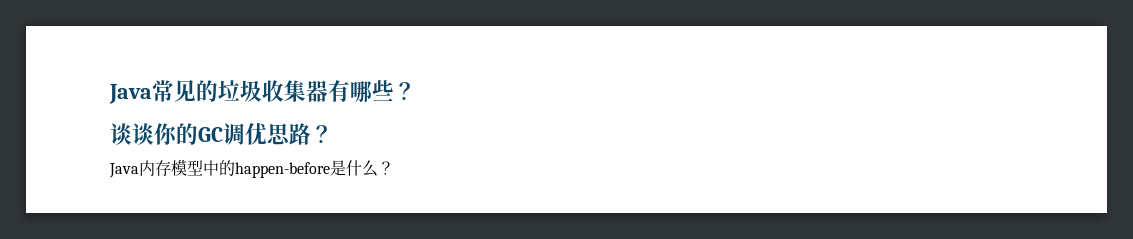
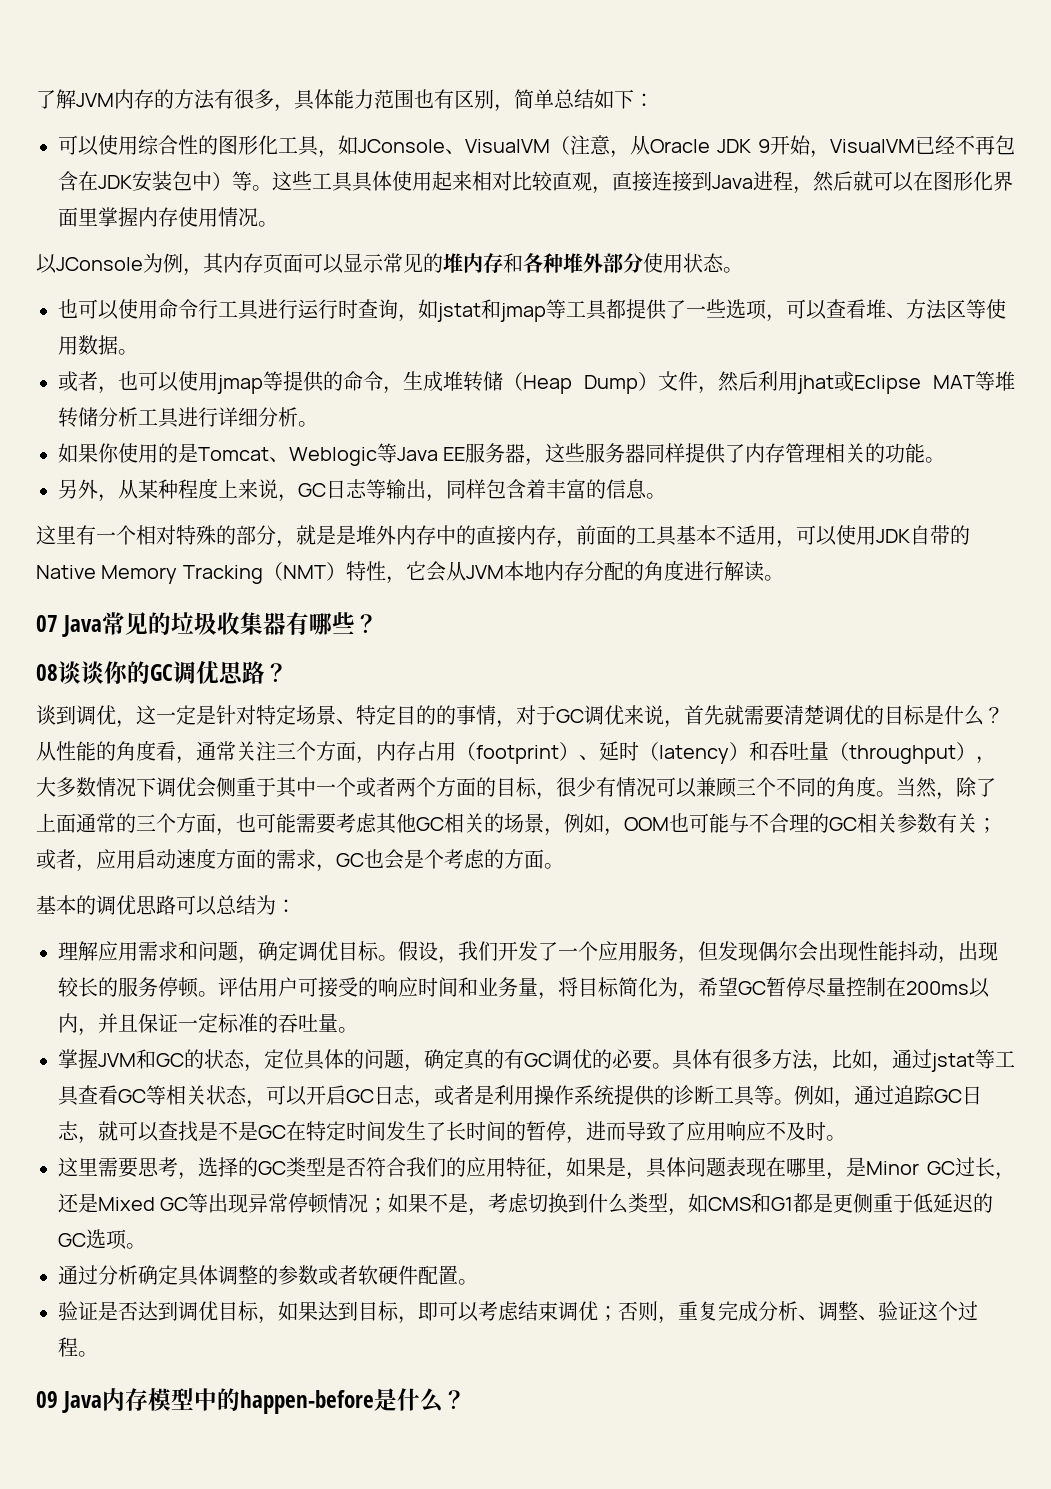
(109, 94) none -> [36,89,654,112] [58,135,1015,158] [58,171,1013,194] [58,207,278,227] [36,253,743,276] [58,299,1006,322] [58,335,138,355] [58,371,1015,394] [58,407,318,428] [58,443,946,466] [58,478,666,502] [36,525,970,548] [36,560,784,584] [36,615,58,632] 了解JVM内存的方法有很多，具体能力范围也有区别，简单总结如下： // 可以使用综合性的图形化工具，如JConsole、VisualVM（注意，从Oracle JDK 9开始，VisualVM已经不再包含在JDK安装包中）等。这些工具具体使用起来相对比较直观，直接连接到Java进程，然后就可以在图形化界面里掌握内存使用情况。 // 以JConsole为例，其内存页面可以显示常见的堆内存和各种堆外部分使用状态。 // 也可以使用命令行工具进行运行时查询，如jstat和jmap等工具都提供了一些选项，可以查看堆、方法区等使用数据。 // 或者，也可以使用jmap等提供的命令，生成堆转储（Heap Dump）文件，然后利用jhat或Eclipse MAT等堆转储分析工具进行详细分析。 // 如果你使用的是Tomcat、Weblogic等Java EE服务器，这些服务器同样提供了内存管理相关的功能。 // 另外，从某种程度上来说，GC日志等输出，同样包含着丰富的信息。 // 这里有一个相对特殊的部分，就是是堆外内存中的直接内存，前面的工具基本不适用，可以使用JDK自带的Native Memory Tracking（NMT）特性，它会从JVM本地内存分配的角度进行解读。 // 07
(416, 91) none -> [36,664,58,681] 08
(333, 134) none -> [36,705,1004,728] [36,740,996,764] [36,776,996,800] [36,813,997,836] [36,848,564,872] [36,895,296,916] [58,941,998,964] [58,977,990,1000] [58,1013,358,1036] [58,1049,1015,1072] [58,1085,982,1108] [58,1121,846,1144] [58,1157,1015,1180] [58,1193,994,1216] [58,1229,146,1250] [58,1265,478,1286] [58,1301,978,1324] [58,1337,98,1357] [36,1391,58,1408] 谈到调优，这一定是针对特定场景、特定目的的事情，对于GC调优来说，首先就需要清楚调优的目标是什么？从性能的角度看，通常关注三个方面，内存占用（footprint）、延时（latency）和吞吐量（throughput），大多数情况下调优会侧重于其中一个或者两个方面的目标，很少有情况可以兼顾三个不同的角度。当然，除了上面通常的三个方面，也可能需要考虑其他GC相关的场景，例如，OOM也可能与不合理的GC相关参数有关；或者，应用启动速度方面的需求，GC也会是个考虑的方面。 // 基本的调优思路可以总结为： // 理解应用需求和问题，确定调优目标。假设，我们开发了一个应用服务，但发现偶尔会出现性能抖动，出现较长的服务停顿。评估用户可接受的响应时间和业务量，将目标简化为，希望GC暂停尽量控制在200ms以内，并且保证一定标准的吞吐量。 // 掌握JVM和GC的状态，定位具体的问题，确定真的有GC调优的必要。具体有很多方法，比如，通过jstat等工具查看GC等相关状态，可以开启GC日志，或者是利用操作系统提供的诊断工具等。例如，通过追踪GC日志，就可以查找是不是GC在特定时间发生了长时间的暂停，进而导致了应用响应不及时。 // 这里需要思考，选择的GC类型是否符合我们的应用特征，如果是，具体问题表现在哪里，是Minor GC过长，还是Mixed GC等出现异常停顿情况；如果不是，考虑切换到什么类型，如CMS和G1都是更侧重于低延迟的GC选项。 // 通过分析确定具体调整的参数或者软硬件配置。 // 验证是否达到调优目标，如果达到目标，即可以考虑结束调优；否则，重复完成分析、调整、验证这个过程。 // 09

